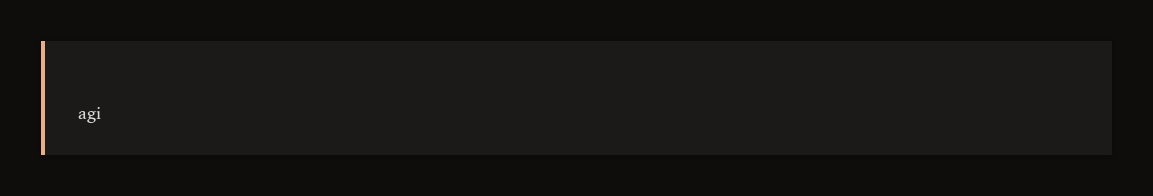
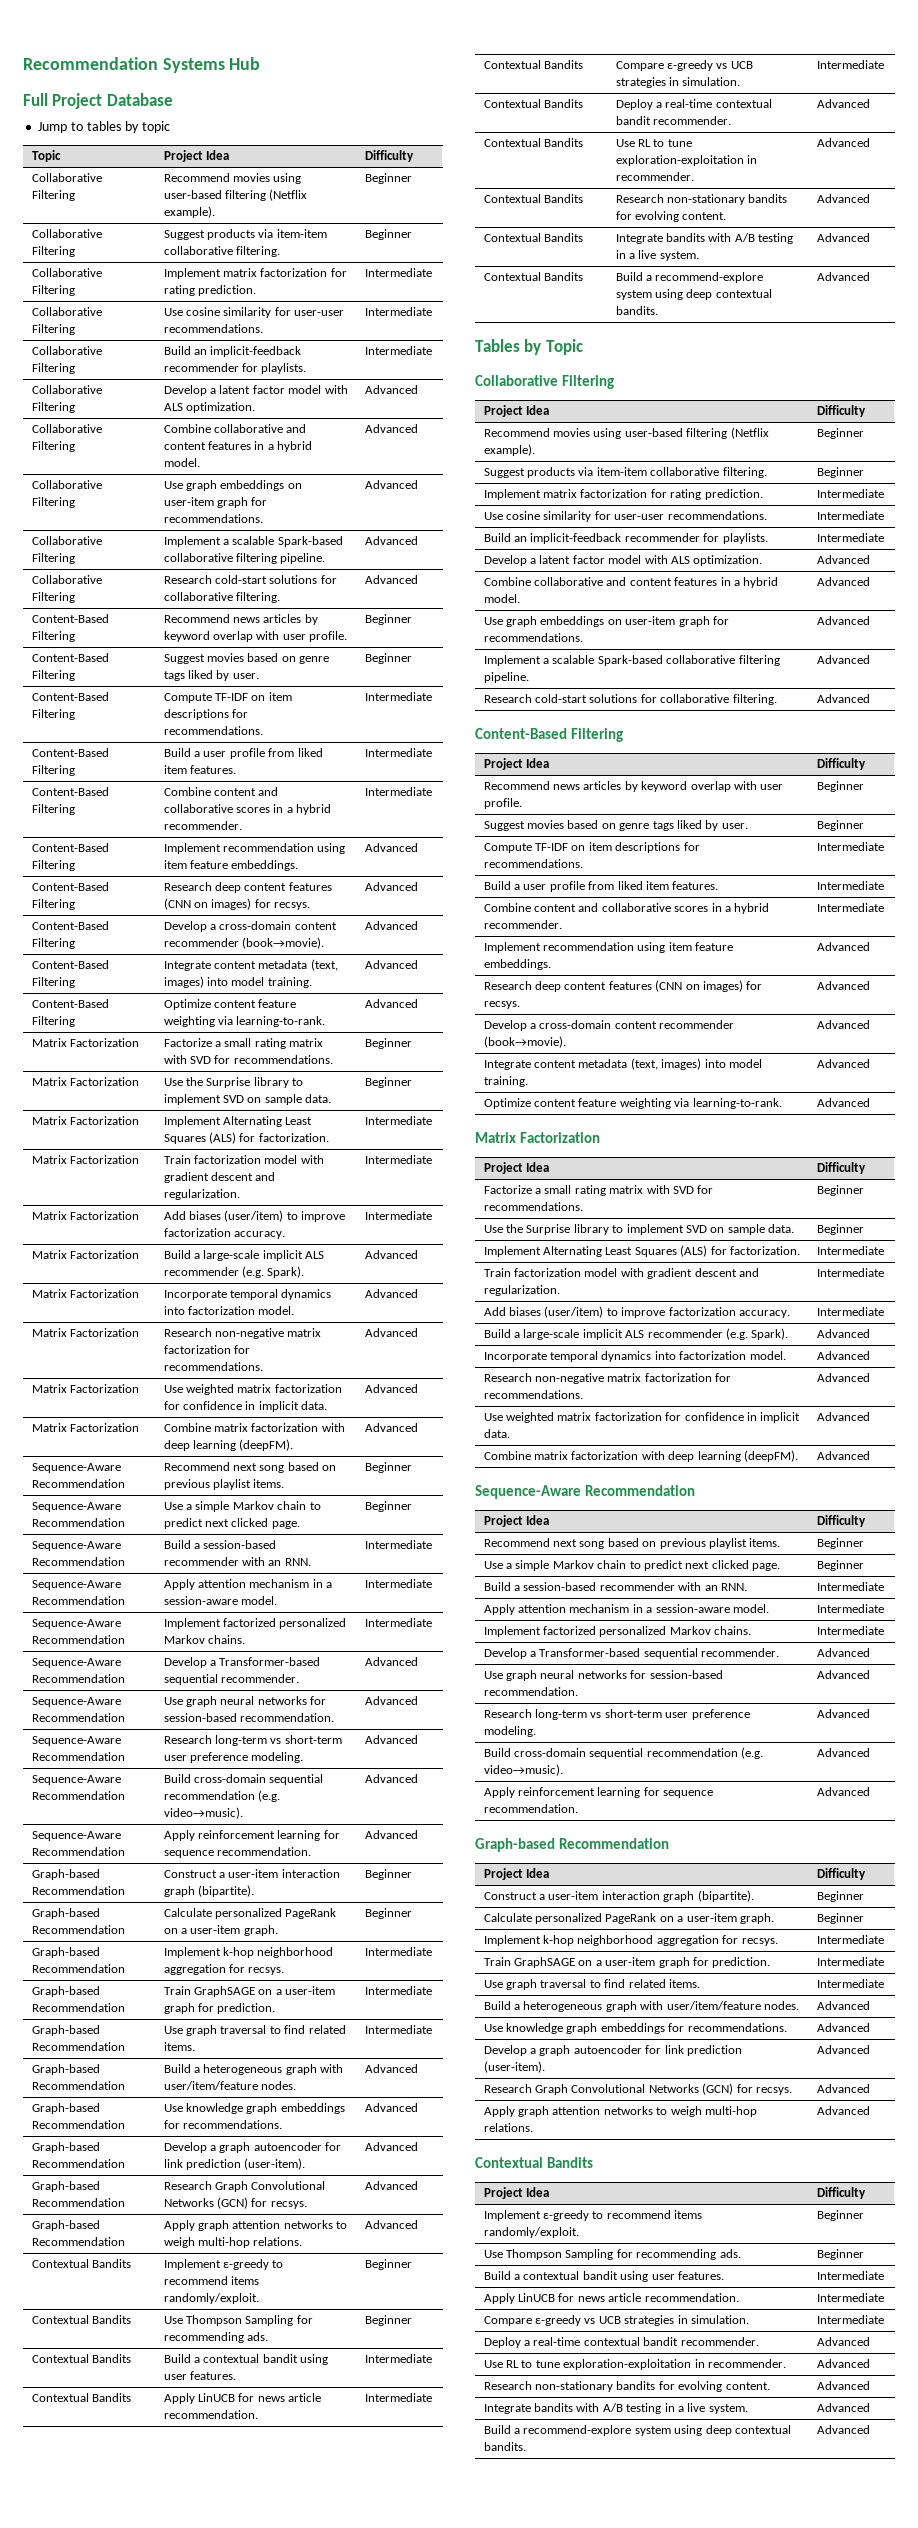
[78,107,101,123] agi -> [23,57,261,73] [23,93,173,109] [38,121,170,133] [31,150,61,162] [163,150,230,162] [364,150,414,162] [31,173,102,182] [31,190,75,201] [163,173,302,184] [163,189,308,201] [163,206,215,218] [364,173,412,184] [31,229,102,238] [31,246,75,257] [163,229,327,240] [163,246,281,257] [364,229,412,240] [31,268,102,277] [31,285,75,296] [163,268,347,279] [163,285,257,296] [364,268,432,277] [31,307,102,316] [31,324,75,335] [163,307,345,318] [163,324,263,333] [364,307,432,316] [31,346,102,355] [31,363,75,374] [163,346,302,357] [163,363,307,374] [364,346,432,355] [31,385,102,394] [31,402,75,413] [163,385,348,396] [163,402,256,413] [364,385,418,394] [31,424,102,433] [31,441,75,452] [163,424,307,433] [163,441,313,452] [163,458,200,467] [364,424,418,433] [31,480,102,489] [31,497,75,508] [163,480,302,491] [163,497,268,508] [163,514,263,523] [364,480,418,489] [31,536,102,545] [31,553,75,564] [163,536,343,547] [163,553,326,564] [364,536,418,545] [31,575,102,584] [31,592,75,603] [163,575,337,584] [163,592,281,603] [364,575,418,584] [31,614,109,623] [31,631,75,642] [163,614,318,625] [163,631,348,642] [364,614,412,625] [31,653,109,662] [31,670,75,681] [163,653,330,664] [163,670,259,681] [364,653,412,664] [31,692,109,701] [31,709,75,720] [163,692,292,703] [163,709,249,720] [163,726,263,735] [364,692,432,701] [31,748,109,757] [31,765,75,776] [163,748,323,759] [163,765,237,774] [364,748,432,757] [31,787,109,796] [31,804,75,815] [163,787,279,796] [163,804,332,815] [163,821,242,830] [364,787,432,796] [31,843,109,852] [31,860,75,871] [163,843,346,854] [163,860,299,871] [364,843,418,852] [31,882,109,891] [31,899,75,910] [163,882,332,893] [163,898,311,910] [364,882,418,891] [31,921,109,930] [31,938,75,949] [163,921,337,932] [163,937,325,949] [364,921,418,930] [31,960,109,969] [31,977,75,988] [163,959,338,971] [163,976,312,988] [364,960,418,969] [31,999,109,1008] [31,1016,75,1027] [163,999,297,1010] [163,1016,326,1027] [364,999,418,1008] [31,1038,140,1047] [163,1038,324,1049] [163,1055,333,1064] [364,1038,412,1049] [31,1077,140,1086] [163,1077,304,1088] [163,1094,332,1105] [364,1077,412,1088] [31,1116,140,1125] [163,1116,313,1127] [163,1132,329,1144] [364,1116,432,1125] [31,1155,140,1164] [163,1155,324,1164] [163,1172,276,1183] [163,1189,240,1200] [364,1155,432,1164] [31,1211,140,1220] [163,1210,346,1222] [163,1228,286,1239] [364,1211,432,1220] [31,1250,140,1259] [163,1250,325,1261] [163,1266,305,1278] [364,1250,418,1259] [31,1289,140,1298] [163,1289,332,1300] [163,1306,295,1315] [364,1289,418,1298] [31,1328,140,1337] [163,1328,322,1339] [163,1345,251,1354] [163,1362,263,1371] [364,1328,418,1337] [31,1384,140,1393] [163,1384,342,1395] [163,1401,328,1412] [364,1384,418,1393] [31,1423,140,1432] [163,1423,345,1432] [163,1439,294,1451] [364,1423,418,1432] [31,1463,121,1473] [31,1479,125,1488] [163,1462,337,1473] [163,1479,285,1490] [364,1462,412,1473] [31,1502,121,1512] [31,1518,125,1527] [163,1501,321,1512] [163,1518,300,1529] [364,1501,412,1512] [31,1541,121,1551] [31,1557,125,1566] [163,1540,277,1549] [163,1557,311,1566] [364,1540,432,1549] [31,1580,121,1590] [31,1596,125,1605] [163,1579,333,1590] [163,1596,278,1605] [364,1579,432,1588] [31,1619,121,1629] [31,1635,125,1644] [163,1618,347,1629] [163,1635,246,1644] [364,1618,432,1627] [31,1658,121,1668] [31,1674,125,1683] [163,1657,321,1668] [163,1674,300,1685] [364,1657,418,1666] [31,1697,121,1707] [31,1713,125,1722] [163,1696,327,1707] [163,1713,335,1722] [364,1696,418,1705] [31,1736,121,1746] [31,1752,125,1761] [163,1735,342,1746] [163,1752,304,1763] [364,1735,418,1744] [31,1775,121,1785] [31,1791,125,1800] [163,1774,324,1785] [163,1790,281,1802] [163,1807,243,1819] [364,1774,418,1783] [31,1831,121,1841] [31,1847,125,1856] [163,1830,340,1841] [163,1847,312,1858] [364,1830,418,1839] [31,1869,100,1880] [31,1886,125,1895] [163,1869,340,1878] [163,1885,255,1897] [364,1869,412,1880] [31,1908,100,1919] [31,1925,125,1934] [163,1908,337,1919] [163,1925,278,1936] [364,1908,412,1919] [31,1947,100,1958] [31,1964,125,1973] [163,1947,334,1958] [163,1964,285,1975] [364,1947,432,1956] [31,1986,100,1997] [31,2003,125,2012] [163,1986,336,1997] [163,2003,276,2014] [364,1986,432,1995] [31,2025,100,2036] [31,2042,125,2051] [163,2025,346,2036] [163,2042,195,2051] [364,2025,432,2034] [31,2064,100,2075] [31,2081,125,2090] [163,2064,344,2075] [163,2081,297,2090] [364,2064,418,2073] [31,2103,100,2114] [31,2120,125,2129] [163,2103,345,2114] [163,2120,283,2129] [364,2103,418,2112] [31,2142,100,2153] [31,2159,125,2168] [163,2142,342,2153] [163,2158,306,2170] [364,2142,418,2151] [31,2181,100,2192] [31,2198,125,2207] [163,2181,326,2192] [163,2197,307,2209] [364,2181,418,2190] [31,2220,100,2231] [31,2237,125,2246] [163,2220,348,2231] [163,2237,303,2248] [364,2220,418,2229] [31,2259,132,2268] [163,2259,284,2270] [163,2276,260,2285] [163,2293,259,2304] [364,2259,412,2270] [31,2315,132,2324] [163,2315,313,2326] [163,2332,269,2343] [364,2315,412,2326] [31,2354,132,2363] [163,2354,329,2365] [163,2371,237,2380] [364,2354,432,2363] [31,2393,132,2402] [163,2393,322,2404] [163,2410,258,2419] [364,2393,432,2402] [483,60,584,69] [615,60,753,71] [615,77,741,88] [816,60,884,69] [483,99,584,108] [615,99,772,110] [615,116,732,125] [816,99,870,108] [483,138,584,147] [615,139,692,147] [615,155,758,166] [615,172,694,181] [816,138,870,147] [483,194,584,203] [615,194,788,205] [615,211,727,222] [816,194,870,203] [483,233,584,242] [615,233,794,244] [615,250,699,261] [816,233,870,242] [483,272,584,281] [615,272,764,283] [615,289,772,300] [615,306,658,315] [816,272,870,281] [475,339,583,355] [475,375,615,389] [483,405,550,417] [816,405,866,417] [483,427,769,439] [483,444,535,456] [816,428,864,439] [483,467,767,478] [816,467,864,478] [483,489,763,500] [816,489,884,498] [483,511,767,522] [816,511,884,520] [483,533,768,544] [816,533,884,542] [483,555,763,566] [816,555,870,564] [483,577,779,588] [483,594,520,603] [816,577,870,586] [483,616,729,627] [483,633,583,642] [816,616,870,625] [483,655,780,666] [483,672,529,683] [816,655,870,664] [483,694,777,705] [816,694,870,703] [475,728,624,742] [483,758,550,770] [816,758,866,770] [483,781,784,792] [483,798,522,809] [816,781,864,792] [483,820,748,831] [816,820,864,831] [483,842,700,853] [483,859,583,868] [816,842,884,851] [483,881,719,892] [816,881,884,890] [483,903,770,914] [483,920,562,929] [816,903,884,912] [483,942,734,953] [483,959,551,970] [816,942,870,951] [483,980,763,992] [483,1001,520,1009] [816,981,870,990] [483,1020,735,1031] [483,1036,566,1048] [816,1020,870,1029] [483,1058,762,1070] [483,1076,528,1087] [816,1059,870,1068] [483,1098,782,1109] [816,1098,870,1107] [475,1132,601,1143] [483,1162,550,1174] [816,1162,866,1174] [483,1185,714,1196] [483,1202,583,1211] [816,1185,864,1196] [483,1224,795,1235] [816,1224,864,1235] [483,1245,800,1257] [816,1246,884,1255] [483,1268,759,1279] [483,1285,560,1296] [816,1268,884,1277] [483,1306,790,1318] [816,1307,884,1316] [483,1328,789,1340] [816,1329,870,1338] [483,1351,786,1362] [816,1351,870,1360] [483,1373,732,1384] [483,1390,583,1399] [816,1373,870,1382] [483,1412,801,1423] [483,1429,510,1438] [816,1412,870,1421] [483,1450,798,1462] [816,1451,870,1460] [475,1485,696,1499] [483,1515,550,1527] [816,1515,866,1527] [483,1538,781,1549] [816,1538,864,1549] [483,1560,781,1571] [816,1560,864,1571] [483,1582,747,1591] [816,1582,884,1591] [483,1604,769,1615] [816,1604,884,1613] [483,1626,752,1637] [816,1626,884,1635] [483,1648,780,1659] [816,1648,870,1657] [483,1670,723,1681] [483,1687,578,1696] [816,1670,870,1679] [483,1709,750,1720] [483,1726,536,1737] [816,1709,870,1718] [483,1747,764,1759] [483,1764,563,1776] [816,1748,870,1757] [483,1787,714,1798] [483,1804,578,1813] [816,1787,870,1796] [475,1838,670,1852] [483,1868,550,1880] [816,1868,866,1880] [483,1890,754,1902] [816,1891,864,1902] [483,1913,774,1924] [816,1913,864,1924] [483,1935,778,1946] [816,1935,884,1944] [483,1957,771,1968] [816,1957,884,1966] [483,1979,700,1990] [816,1979,884,1988] [483,2001,799,2012] [816,2001,870,2010] [483,2023,787,2034] [816,2023,870,2032] [483,2045,742,2056] [483,2061,545,2073] [816,2045,870,2054] [483,2083,792,2095] [816,2084,870,2093] [483,2106,757,2117] [483,2123,533,2132] [816,2106,870,2115] [475,2157,594,2168] [483,2187,550,2199] [816,2187,866,2199] [483,2210,703,2221] [483,2227,579,2238] [816,2210,864,2221] [483,2249,741,2260] [816,2249,864,2260] [483,2271,724,2282] [816,2271,884,2280] [483,2293,739,2304] [816,2293,884,2302] [483,2315,749,2326] [816,2315,884,2324] [483,2337,759,2348] [816,2337,870,2346] [483,2359,786,2370] [816,2359,870,2368] [483,2381,770,2392] [816,2381,870,2390] [483,2403,748,2414] [816,2403,870,2412] [483,2425,791,2436] [483,2442,526,2451] [816,2425,870,2434] Recommendation Systems Hub // Full Project Database // Jump to tables by topic // Topic | Project Idea | Difficulty // Collaborative Filtering | Recommend movies using user-based filtering (Netflix example). | Beginner // Collaborative Filtering | Suggest products via item-item collaborative filtering. | Beginner // Collaborative Filtering | Implement matrix factorization for rating prediction. | Intermediate // Collaborative Filtering | Use cosine similarity for user-user recommendations. | Intermediate // Collaborative Filtering | Build an implicit-feedback recommender for playlists. | Intermediate // Collaborative Filtering | Develop a latent factor model with ALS optimization. | Advanced // Collaborative Filtering | Combine collaborative and content features in a hybrid model. | Advanced // Collaborative Filtering | Use graph embeddings on user-item graph for recommendations. | Advanced // Collaborative Filtering | Implement a scalable Spark-based collaborative filtering pipeline. | Advanced // Collaborative Filtering | Research cold-start solutions for collaborative filtering. | Advanced // Content-Based Filtering | Recommend news articles by keyword overlap with user profile. | Beginner // Content-Based Filtering | Suggest movies based on genre tags liked by user. | Beginner // Content-Based Filtering | Compute TF-IDF on item descriptions for recommendations. | Intermediate // Content-Based Filtering | Build a user profile from liked item features. | Intermediate // Content-Based Filtering | Combine content and collaborative scores in a hybrid recommender. | Intermediate // Content-Based Filtering | Implement recommendation using item feature embeddings. | Advanced // Content-Based Filtering | Research deep content features (CNN on images) for recsys. | Advanced // Content-Based Filtering | Develop a cross-domain content recommender (book→movie). | Advanced // Content-Based Filtering | Integrate content metadata (text, images) into model training. | Advanced // Content-Based Filtering | Optimize content feature weighting via learning-to-rank. | Advanced // Matrix Factorization | Factorize a small rating matrix with SVD for recommendations. | Beginner // Matrix Factorization | Use the Surprise library to implement SVD on sample data. | Beginner // Matrix Factorization | Implement Alternating Least Squares (ALS) for factorization. | Intermediate // Matrix Factorization | Train factorization model with gradient descent and regularization. | Intermediate // Matrix Factorization | Add biases (user/item) to improve factorization accuracy. | Intermediate // Matrix Factorization | Build a large-scale implicit ALS recommender (e.g. Spark). | Advanced // Matrix Factorization | Incorporate temporal dynamics into factorization model. | Advanced // Matrix Factorization | Research non-negative matrix factorization for recommendations. | Advanced // Matrix Factorization | Use weighted matrix factorization for confidence in implicit data. | Advanced // Matrix Factorization | Combine matrix factorization with deep learning (deepFM). | Advanced // Sequence-Aware Recommendation | Recommend next song based on previous playlist items. | Beginner // Sequence-Aware Recommendation | Use a simple Markov chain to predict next clicked page. | Beginner // Sequence-Aware Recommendation | Build a session-based recommender with an RNN. | Intermediate // Sequence-Aware Recommendation | Apply attention mechanism in a session-aware model. | Intermediate // Sequence-Aware Recommendation | Implement factorized personalized Markov chains. | Intermediate // Sequence-Aware Recommendation | Develop a Transformer-based sequential recommender. | Advanced // Sequence-Aware Recommendation | Use graph neural networks for session-based recommendation. | Advanced // Sequence-Aware Recommendation | Research long-term vs short-term user preference modeling. | Advanced // Sequence-Aware Recommendation | Build cross-domain sequential recommendation (e.g. video→music). | Advanced // Sequence-Aware Recommendation | Apply reinforcement learning for sequence recommendation. | Advanced // Graph-based Recommendation | Construct a user-item interaction graph (bipartite). | Beginner // Graph-based Recommendation | Calculate personalized PageRank on a user-item graph. | Beginner // Graph-based Recommendation | Implement k-hop neighborhood aggregation for recsys. | Intermediate // Graph-based Recommendation | Train GraphSAGE on a user-item graph for prediction. | Intermediate // Graph-based Recommendation | Use graph traversal to find related items. | Intermediate // Graph-based Recommendation | Build a heterogeneous graph with user/item/feature nodes. | Advanced // Graph-based Recommendation | Use knowledge graph embeddings for recommendations. | Advanced // Graph-based Recommendation | Develop a graph autoencoder for link prediction (user-item). | Advanced // Graph-based Recommendation | Research Graph Convolutional Networks (GCN) for recsys. | Advanced // Graph-based Recommendation | Apply graph attention networks to weigh multi-hop relations. | Advanced // Contextual Bandits | Implement ε-greedy to recommend items randomly/exploit. | Beginner // Contextual Bandits | Use Thompson Sampling for recommending ads. | Beginner // Contextual Bandits | Build a contextual bandit using user features. | Intermediate // Contextual Bandits | Apply LinUCB for news article recommendation. | Intermediate // Contextual Bandits | Compare ε-greedy vs UCB strategies in simulation. | Intermediate // Contextual Bandits | Deploy a real-time contextual bandit recommender. | Advanced // Contextual Bandits | Use RL to tune exploration-exploitation in recommender. | Advanced // Contextual Bandits | Research non-stationary bandits for evolving content. | Advanced // Contextual Bandits | Integrate bandits with A/B testing in a live system. | Advanced // Contextual Bandits | Build a recommend-explore system using deep contextual bandits. | Advanced // Tables by Topic // Collaborative Filtering // Project Idea | Difficulty // Recommend movies using user-based filtering (Netflix example). | Beginner // Suggest products via item-item collaborative filtering. | Beginner // Implement matrix factorization for rating prediction. | Intermediate // Use cosine similarity for user-user recommendations. | Intermediate // Build an implicit-feedback recommender for playlists. | Intermediate // Develop a latent factor model with ALS optimization. | Advanced // Combine collaborative and content features in a hybrid model. | Advanced // Use graph embeddings on user-item graph for recommendations. | Advanced // Implement a scalable Spark-based collaborative filtering pipeline. | Advanced // Research cold-start solutions for collaborative filtering. | Advanced // Content-Based Filtering // Project Idea | Difficulty // Recommend news articles by keyword overlap with user profile. | Beginner // Suggest movies based on genre tags liked by user. | Beginner // Compute TF-IDF on item descriptions for recommendations. | Intermediate // Build a user profile from liked item features. | Intermediate // Combine content and collaborative scores in a hybrid recommender. | Intermediate // Implement recommendation using item feature embeddings. | Advanced // Research deep content features (CNN on images) for recsys. | Advanced // Develop a cross-domain content recommender (book→movie). | Advanced // Integrate content metadata (text, images) into model training. | Advanced // Optimize content feature weighting via learning-to-rank. | Advanced // Matrix Factorization // Project Idea | Difficulty // Factorize a small rating matrix with SVD for recommendations. | Beginner // Use the Surprise library to implement SVD on sample data. | Beginner // Implement Alternating Least Squares (ALS) for factorization. | Intermediate // Train factorization model with gradient descent and regularization. | Intermediate // Add biases (user/item) to improve factorization accuracy. | Intermediate // Build a large-scale implicit ALS recommender (e.g. Spark). | Advanced // Incorporate temporal dynamics into factorization model. | Advanced // Research non-negative matrix factorization for recommendations. | Advanced // Use weighted matrix factorization for confidence in implicit data. | Advanced // Combine matrix factorization with deep learning (deepFM). | Advanced // Sequence-Aware Recommendation // Project Idea | Difficulty // Recommend next song based on previous playlist items. | Beginner // Use a simple Markov chain to predict next clicked page. | Beginner // Build a session-based recommender with an RNN. | Intermediate // Apply attention mechanism in a session-aware model. | Intermediate // Implement factorized personalized Markov chains. | Intermediate // Develop a Transformer-based sequential recommender. | Advanced // Use graph neural networks for session-based recommendation. | Advanced // Research long-term vs short-term user preference modeling. | Advanced // Build cross-domain sequential recommendation (e.g. video→music). | Advanced // Apply reinforcement learning for sequence recommendation. | Advanced // Graph-based Recommendation // Project Idea | Difficulty // Construct a user-item interaction graph (bipartite). | Beginner // Calculate personalized PageRank on a user-item graph. | Beginner // Implement k-hop neighborhood aggregation for recsys. | Intermediate // Train GraphSAGE on a user-item graph for prediction. | Intermediate // Use graph traversal to find related items. | Intermediate // Build a heterogeneous graph with user/item/feature nodes. | Advanced // Use knowledge graph embeddings for recommendations. | Advanced // Develop a graph autoencoder for link prediction (user-item). | Advanced // Research Graph Convolutional Networks (GCN) for recsys. | Advanced // Apply graph attention networks to weigh multi-hop relations. | Advanced // Contextual Bandits // Project Idea | Difficulty // Implement ε-greedy to recommend items randomly/exploit. | Beginner // Use Thompson Sampling for recommending ads. | Beginner // Build a contextual bandit using user features. | Intermediate // Apply LinUCB for news article recommendation. | Intermediate // Compare ε-greedy vs UCB strategies in simulation. | Intermediate // Deploy a real-time contextual bandit recommender. | Advanced // Use RL to tune exploration-exploitation in recommender. | Advanced // Research non-stationary bandits for evolving content. | Advanced // Integrate bandits with A/B testing in a live system. | Advanced // Build a recommend-explore system using deep contextual bandits. | Advanced

